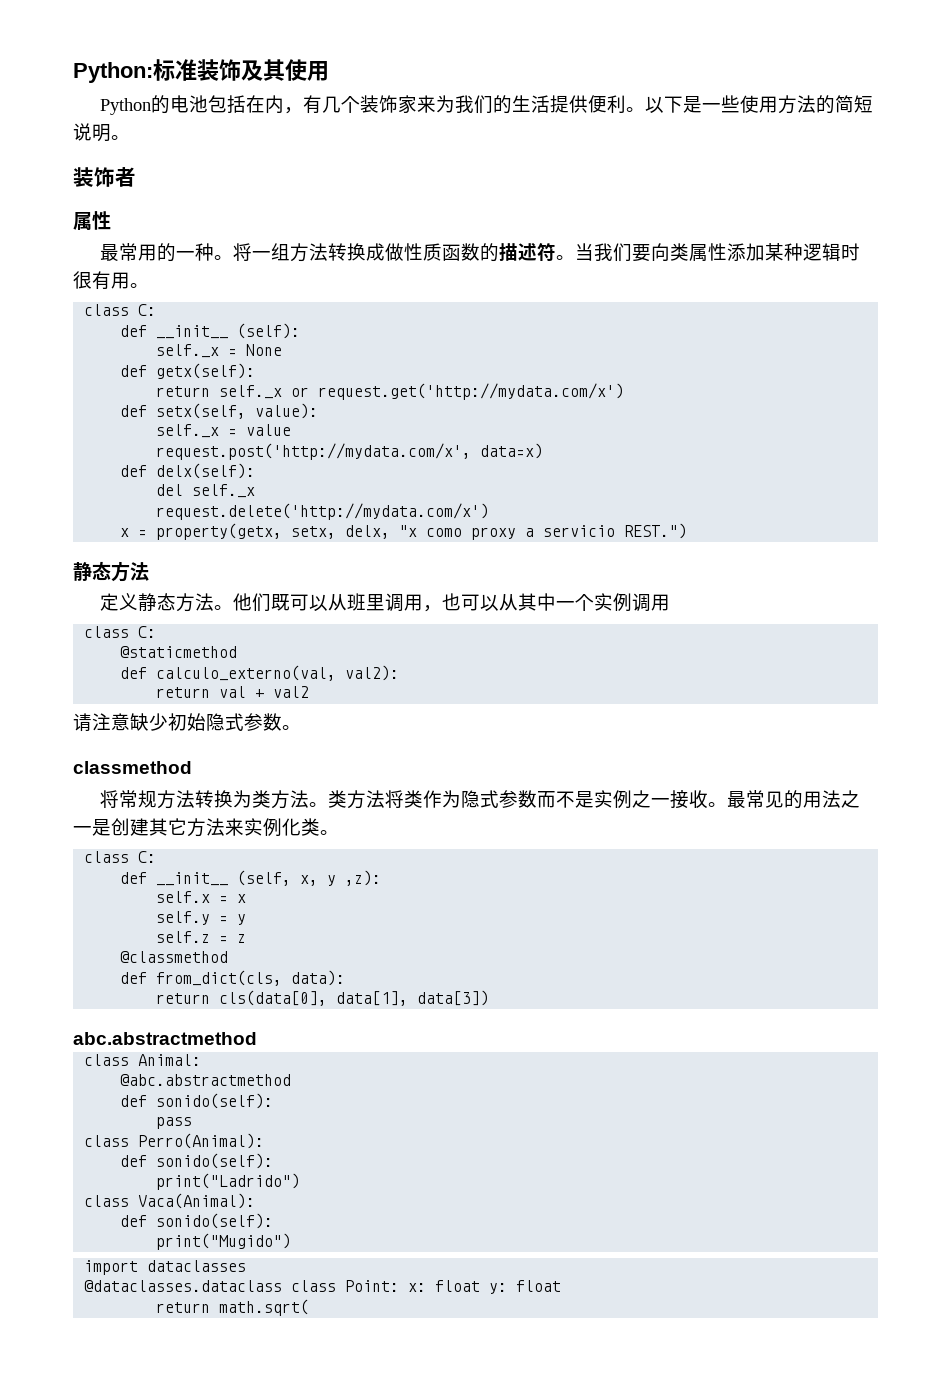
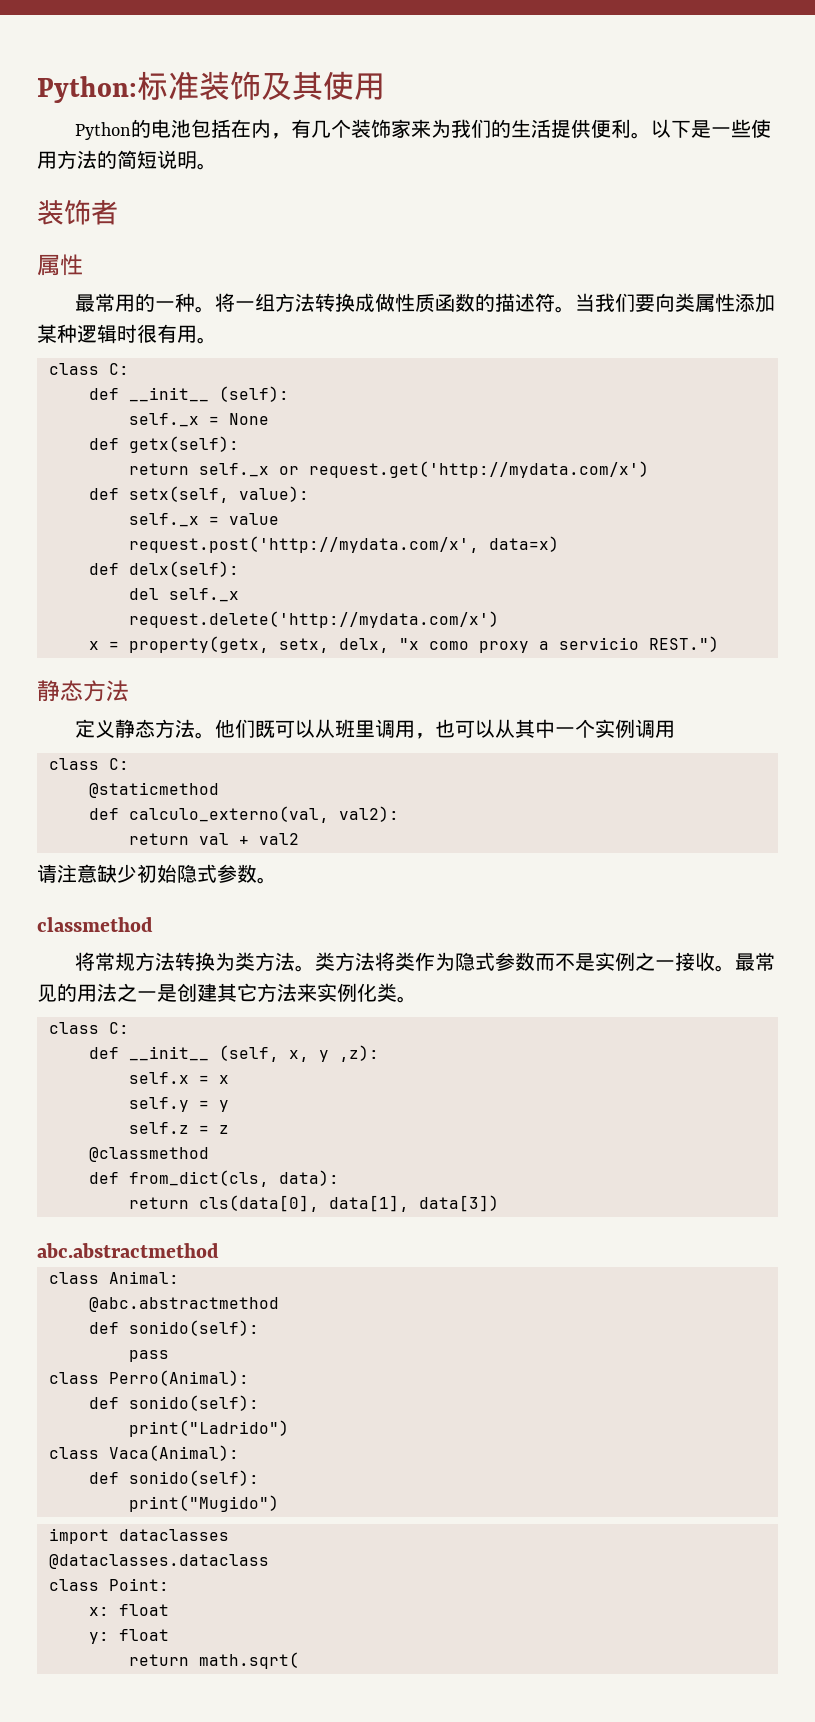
(283, 1286) none -> (269, 1561) //
(400, 1286) none -> (169, 1584) //
(481, 1286) none -> (169, 1610) //

